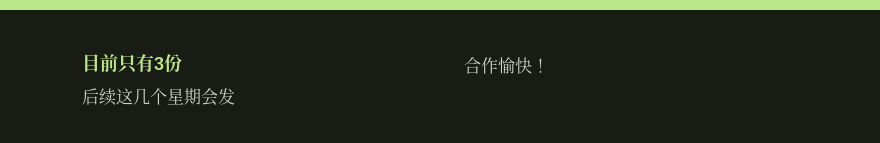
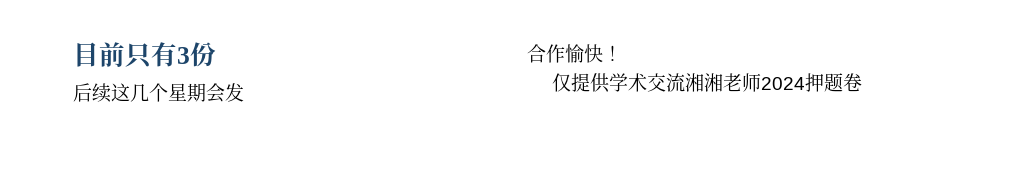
(549, 65) none -> [552,73,863,93] // 仅提供学术交流湘湘老师2024押题卷

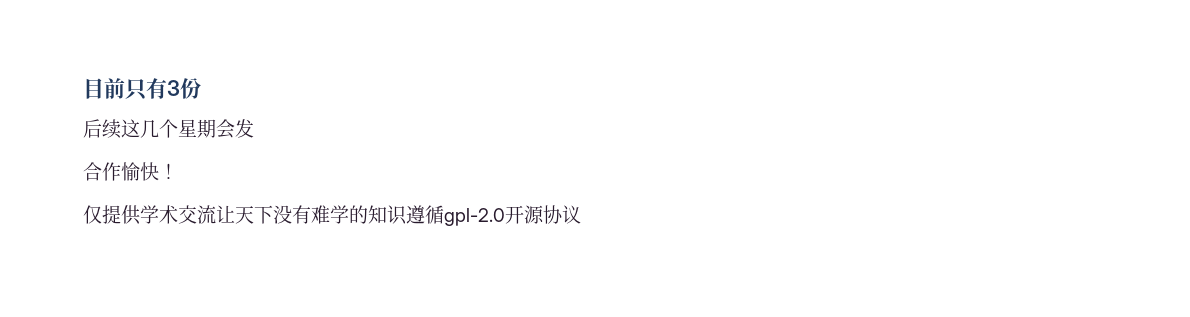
[685,73,863,92] 湘湘老师2024押题卷 -> [216,205,581,226] 让天下没有难学的知识遵循gpl-2.0开源协议

